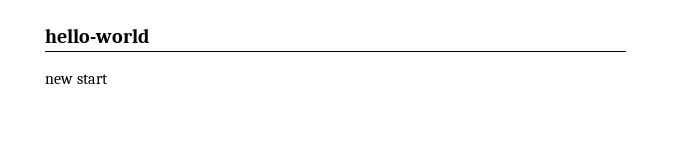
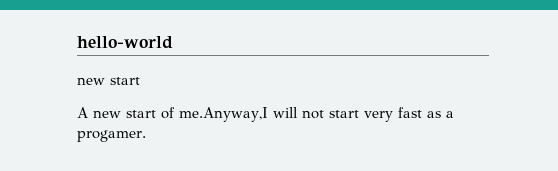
(109, 79) none -> [77,107,454,122] [77,130,146,142] // A new start of me.Anyway,I will not start very fast as a progamer.

